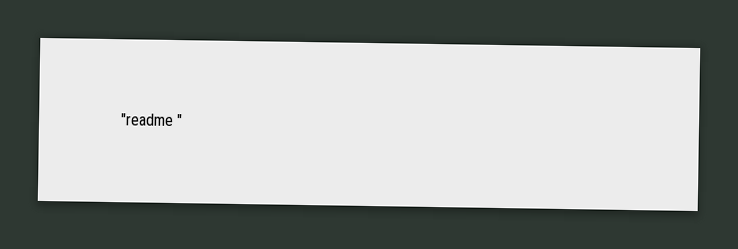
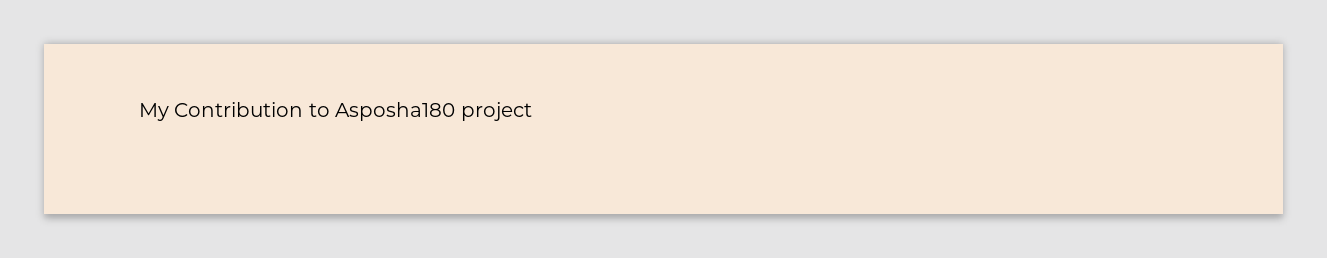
[120,113,184,127] "readme " -> [139,102,532,121] My Contribution to Asposha180 project

